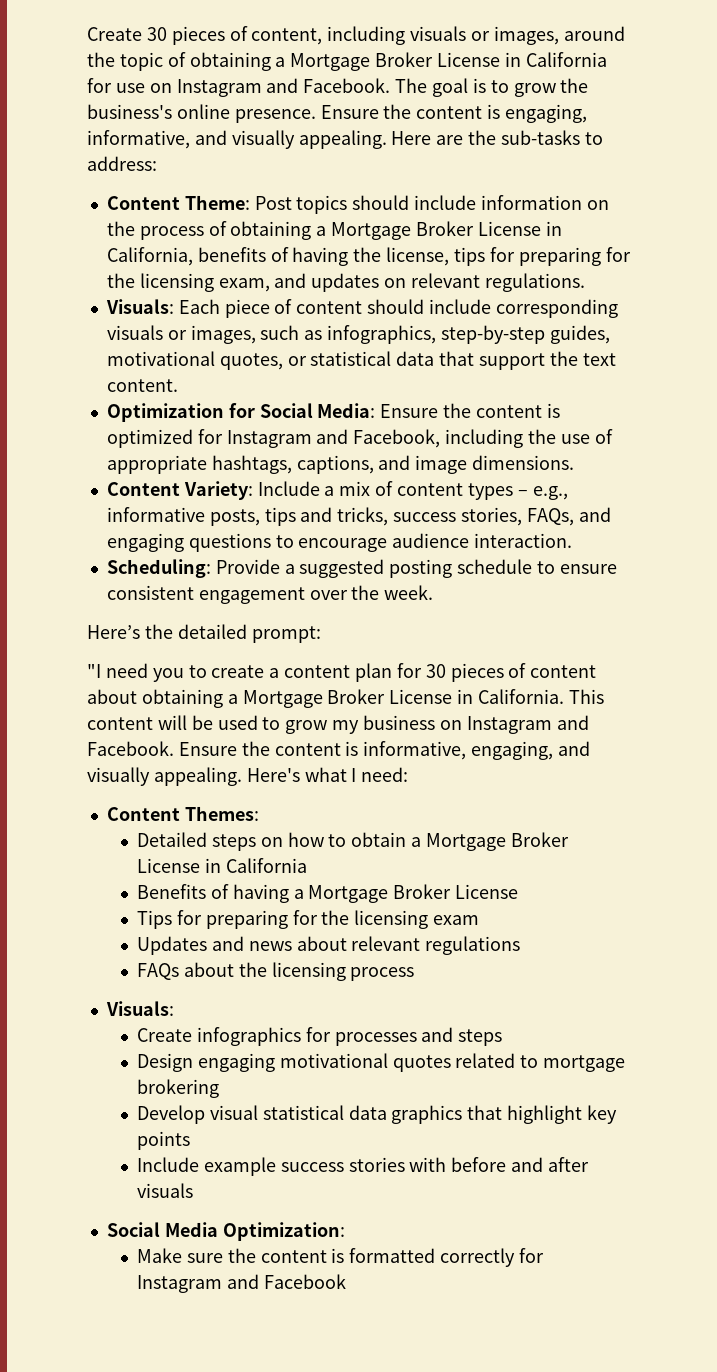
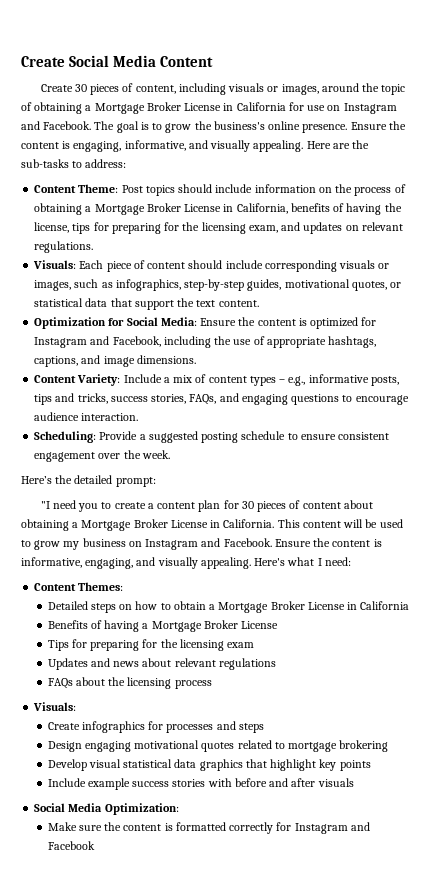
[87,27,142,41] Create -> [21,55,213,67] [40,84,73,92] Create Social Media Content // Create

